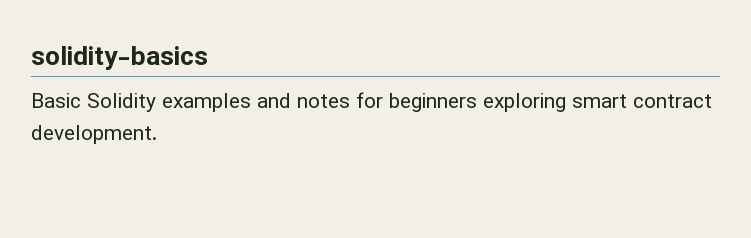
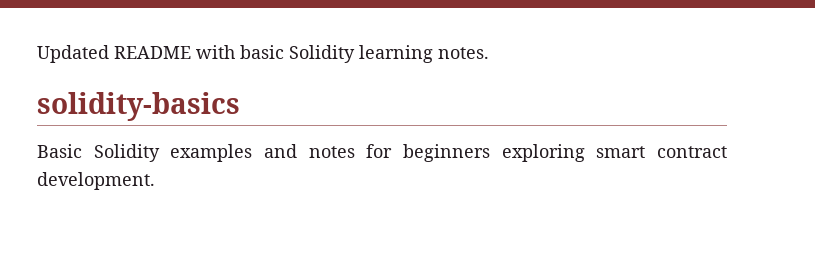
(31, 58) none -> [37,45,489,63] Updated README with basic Solidity learning notes. //

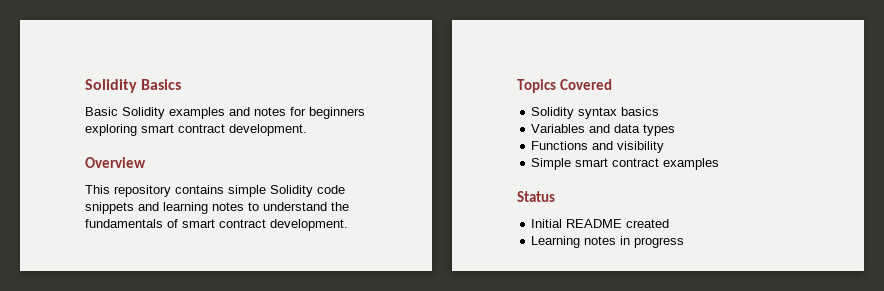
[37,45,489,63] [37,92,240,121] Updated README with basic Solidity learning notes. // solidity-basics -> [85,79,182,93] Solidity Basics
(155, 181) none -> [85,157,146,168] [85,185,345,197] [85,202,349,214] [85,219,348,231] [517,79,613,93] [531,107,660,119] [531,124,676,136] [531,141,665,153] [531,158,720,170] [517,191,555,202] [531,219,670,228] [531,236,685,248] // Overview // This repository contains simple Solidity code snippets and learning notes to understand the fundamentals of smart contract development. // Topics Covered // Solidity syntax basics // Variables and data types // Functions and visibility // Simple smart contract examples // Status // Initial README created // Learning notes in progress

